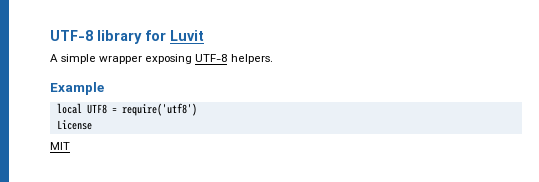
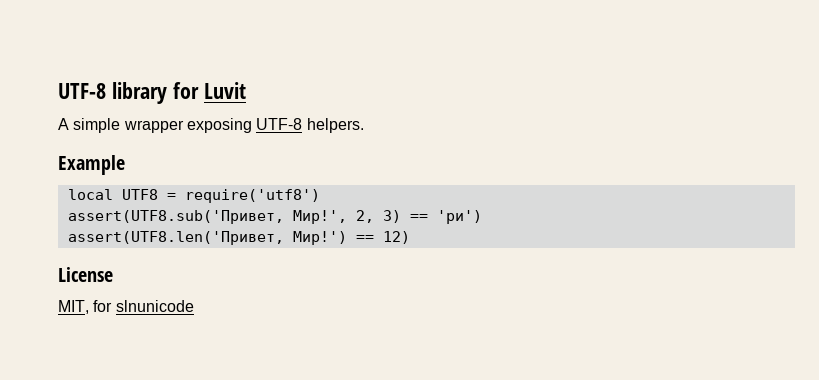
[56,120,92,130] [50,142,70,150] License // MIT -> [67,210,482,224] [67,231,410,245] [58,267,113,282] [58,300,194,314] assert(UTF8.sub('Привет, Мир!', 2, 3) == 'ри') // assert(UTF8.len('Привет, Мир!') == 12) // License // MIT, for slnunicode

